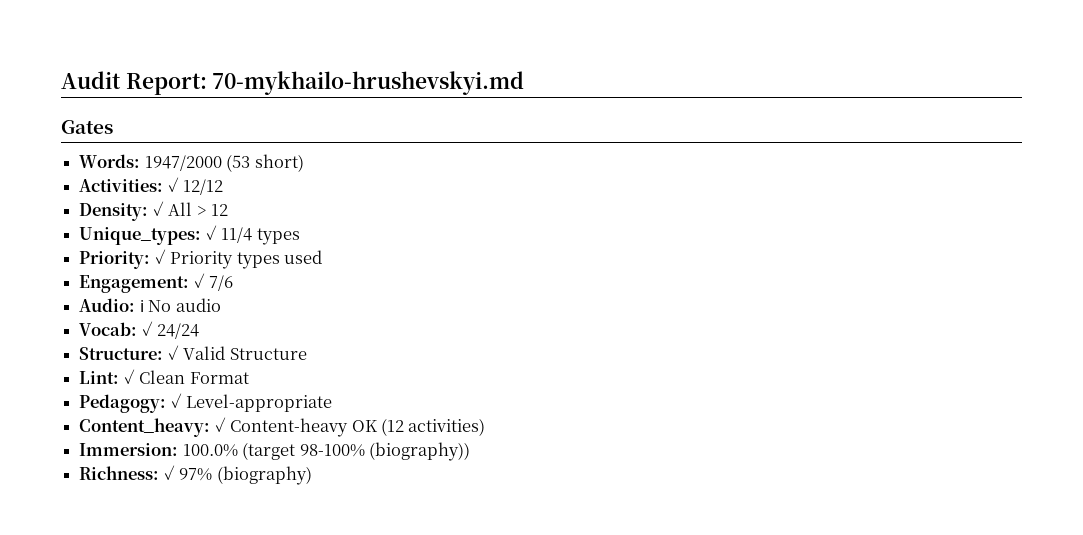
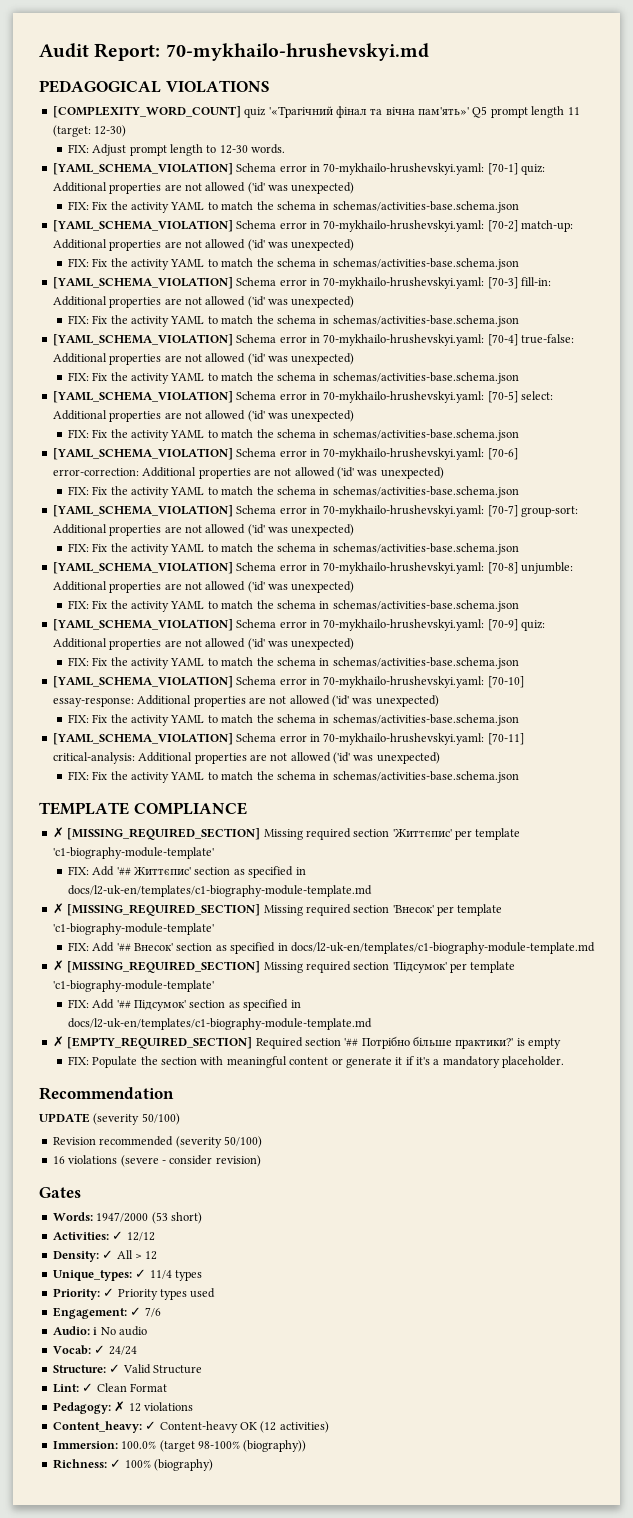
(525, 83) none -> [39,80,270,93] [52,106,580,118] [52,125,127,137] [67,144,286,156] [52,163,545,175] [52,182,355,194] [67,201,519,213] [52,220,573,232] [52,239,355,251] [67,258,519,270] [52,277,551,289] [52,296,355,308] [67,315,519,327] [52,334,574,346] [52,353,355,365] [67,372,519,384] [52,391,553,403] [52,410,355,422] [67,429,519,441] [52,448,518,460] [52,467,444,479] [67,486,519,498] [52,505,578,517] [52,524,355,536] [67,543,519,555] [52,562,573,574] [52,581,355,593] [67,600,519,612] [52,619,545,631] [52,638,355,650] [67,657,519,669] [52,676,524,688] [52,695,439,707] [67,714,519,726] [52,733,524,745] [52,752,440,764] [67,771,519,783] [39,802,247,815] [52,827,521,840] [52,847,214,859] [67,866,306,878] [67,885,372,897] [52,903,503,916] [52,923,214,935] [67,942,595,954] [52,960,516,973] [52,980,214,992] [67,999,301,1011] [67,1018,372,1030] [52,1036,562,1049] [67,1056,565,1068] [39,1087,174,1100] [39,1113,180,1125] [52,1136,262,1148] [52,1155,261,1167] // PEDAGOGICAL VIOLATIONS // [COMPLEXITY_WORD_COUNT] quiz '«Трагічний фінал та вічна пам'ять»' Q5 prompt length 11 (target: 12-30) // FIX: Adjust prompt length to 12-30 words. // [YAML_SCHEMA_VIOLATION] Schema error in 70-mykhailo-hrushevskyi.yaml: [70-1] quiz: Additional properties are not allowed ('id' was unexpected) // FIX: Fix the activity YAML to match the schema in schemas/activities-base.schema.json // [YAML_SCHEMA_VIOLATION] Schema error in 70-mykhailo-hrushevskyi.yaml: [70-2] match-up: Additional properties are not allowed ('id' was unexpected) // FIX: Fix the activity YAML to match the schema in schemas/activities-base.schema.json // [YAML_SCHEMA_VIOLATION] Schema error in 70-mykhailo-hrushevskyi.yaml: [70-3] fill-in: Additional properties are not allowed ('id' was unexpected) // FIX: Fix the activity YAML to match the schema in schemas/activities-base.schema.json // [YAML_SCHEMA_VIOLATION] Schema error in 70-mykhailo-hrushevskyi.yaml: [70-4] true-false: Additional properties are not allowed ('id' was unexpected) // FIX: Fix the activity YAML to match the schema in schemas/activities-base.schema.json // [YAML_SCHEMA_VIOLATION] Schema error in 70-mykhailo-hrushevskyi.yaml: [70-5] select: Additional properties are not allowed ('id' was unexpected) // FIX: Fix the activity YAML to match the schema in schemas/activities-base.schema.json // [YAML_SCHEMA_VIOLATION] Schema error in 70-mykhailo-hrushevskyi.yaml: [70-6] error-correction: Additional properties are not allowed ('id' was unexpected) // FIX: Fix the activity YAML to match the schema in schemas/activities-base.schema.json // [YAML_SCHEMA_VIOLATION] Schema error in 70-mykhailo-hrushevskyi.yaml: [70-7] group-sort: Additional properties are not allowed ('id' was unexpected) // FIX: Fix the activity YAML to match the schema in schemas/activities-base.schema.json // [YAML_SCHEMA_VIOLATION] Schema error in 70-mykhailo-hrushevskyi.yaml: [70-8] unjumble: Additional properties are not allowed ('id' was unexpected) // FIX: Fix the activity YAML to match the schema in schemas/activities-base.schema.json // [YAML_SCHEMA_VIOLATION] Schema error in 70-mykhailo-hrushevskyi.yaml: [70-9] quiz: Additional properties are not allowed ('id' was unexpected) // FIX: Fix the activity YAML to match the schema in schemas/activities-base.schema.json // [YAML_SCHEMA_VIOLATION] Schema error in 70-mykhailo-hrushevskyi.yaml: [70-10] essay-response: Additional properties are not allowed ('id' was unexpected) // FIX: Fix the activity YAML to match the schema in schemas/activities-base.schema.json // [YAML_SCHEMA_VIOLATION] Schema error in 70-mykhailo-hrushevskyi.yaml: [70-11] critical-analysis: Additional properties are not allowed ('id' was unexpected) // FIX: Fix the activity YAML to match the schema in schemas/activities-base.schema.json // TEMPLATE COMPLIANCE // ✗ [MISSING_REQUIRED_SECTION] Missing required section 'Життєпис' per template 'c1-biography-module-template' // FIX: Add '## Життєпис' section as specified in docs/l2-uk-en/templates/c1-biography-module-template.md // ✗ [MISSING_REQUIRED_SECTION] Missing required section 'Внесок' per template 'c1-biography-module-template' // FIX: Add '## Внесок' section as specified in docs/l2-uk-en/templates/c1-biography-module-template.md // ✗ [MISSING_REQUIRED_SECTION] Missing required section 'Підсумок' per template 'c1-biography-module-template' // FIX: Add '## Підсумок' section as specified in docs/l2-uk-en/templates/c1-biography-module-template.md // ✗ [EMPTY_REQUIRED_SECTION] Required section '## Потрібно більше практики?' is empty // FIX: Populate the section with meaningful content or generate it if it's a mandatory placeholder. // Recommendation // UPDATE (severity 50/100) // Revision recommended (severity 50/100) // 16 violations (severe - consider revision)
[170,393,333,412] ✓ Level-appropriate -> [114,1401,193,1412] ✗ 12 violations
[179,468,213,481] 97% -> [124,1460,151,1468] 100%

